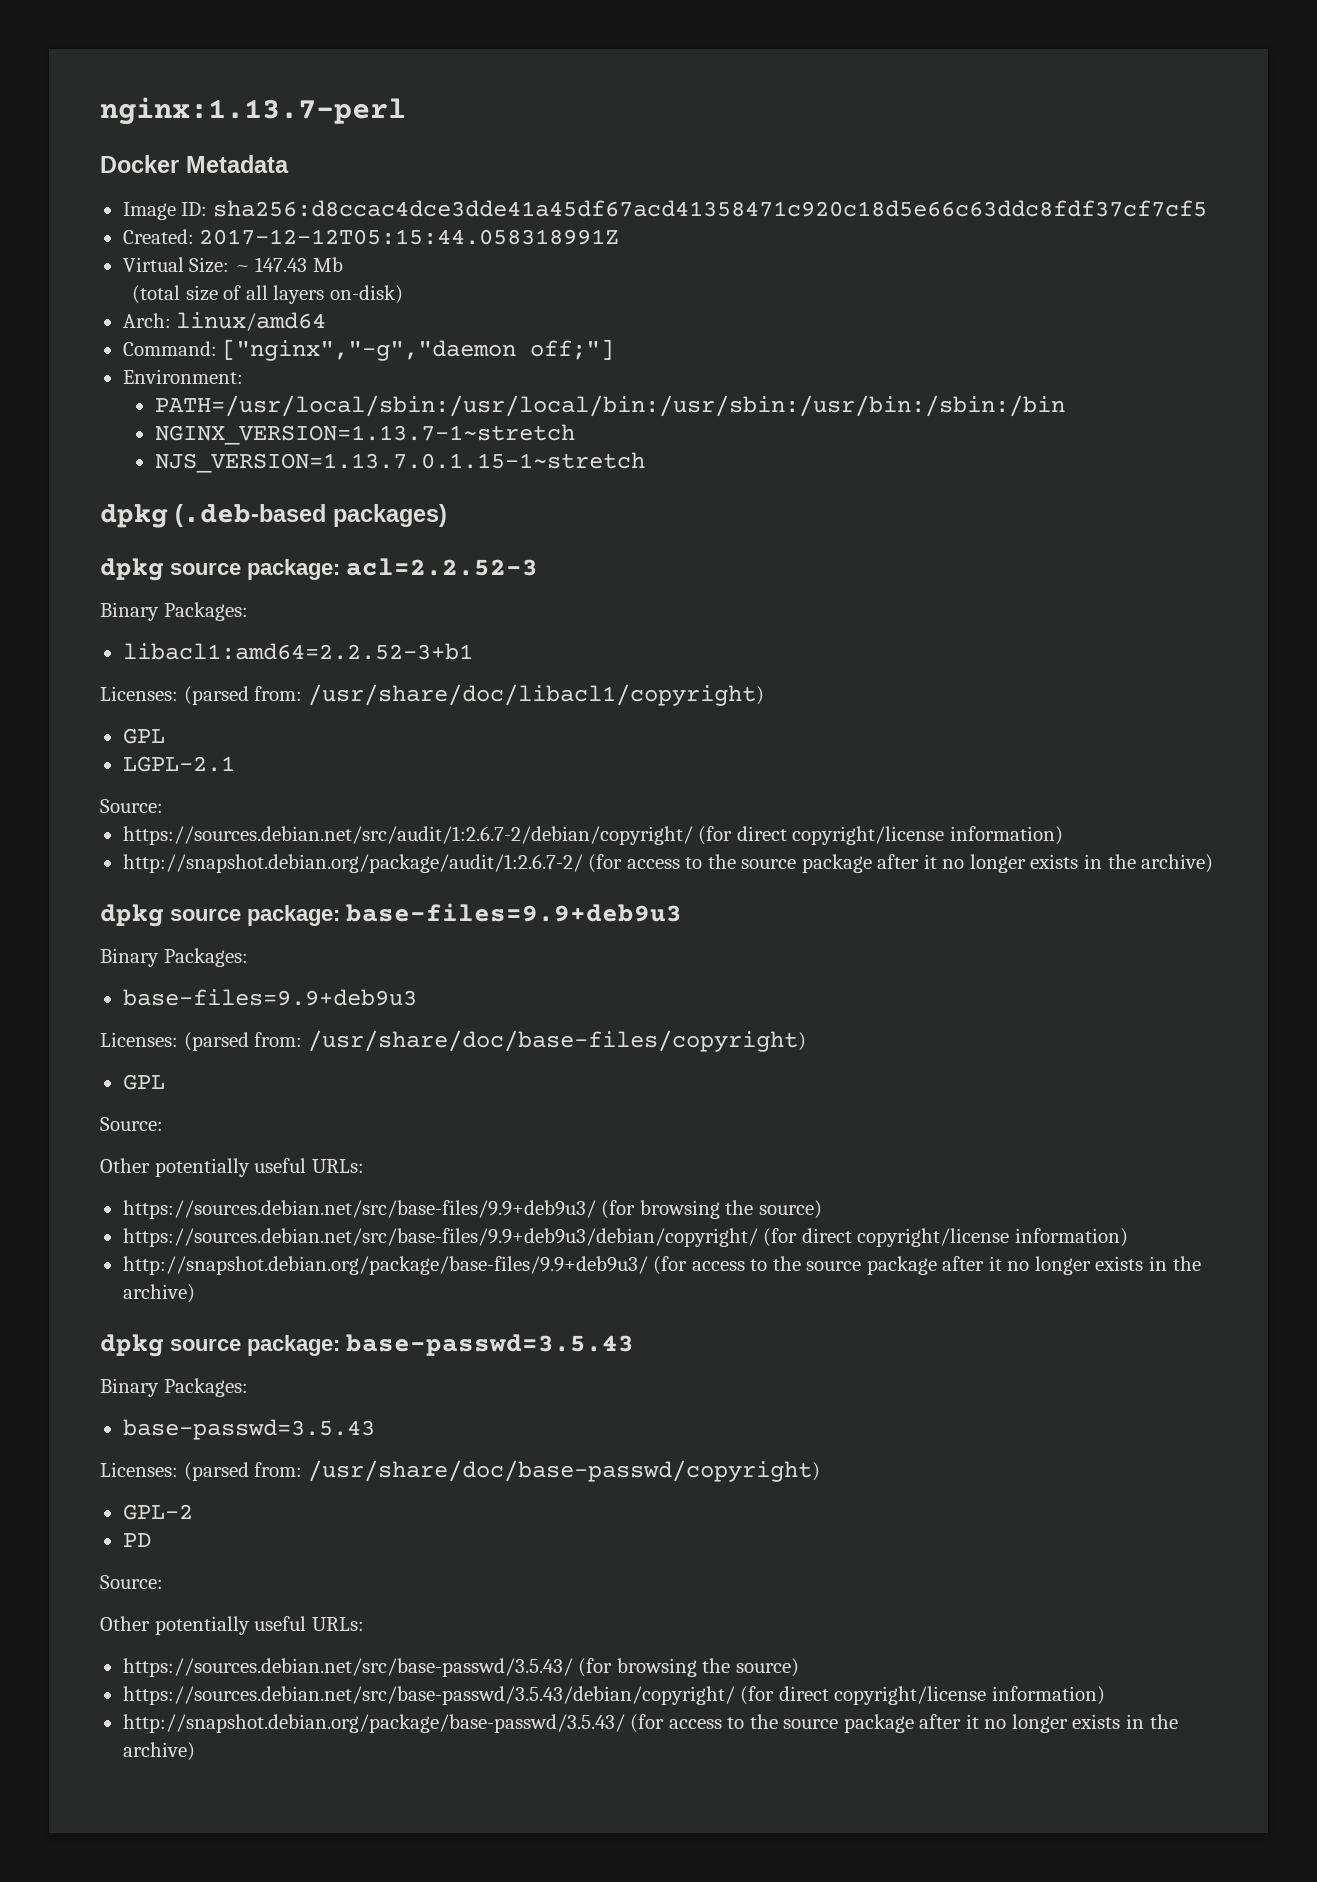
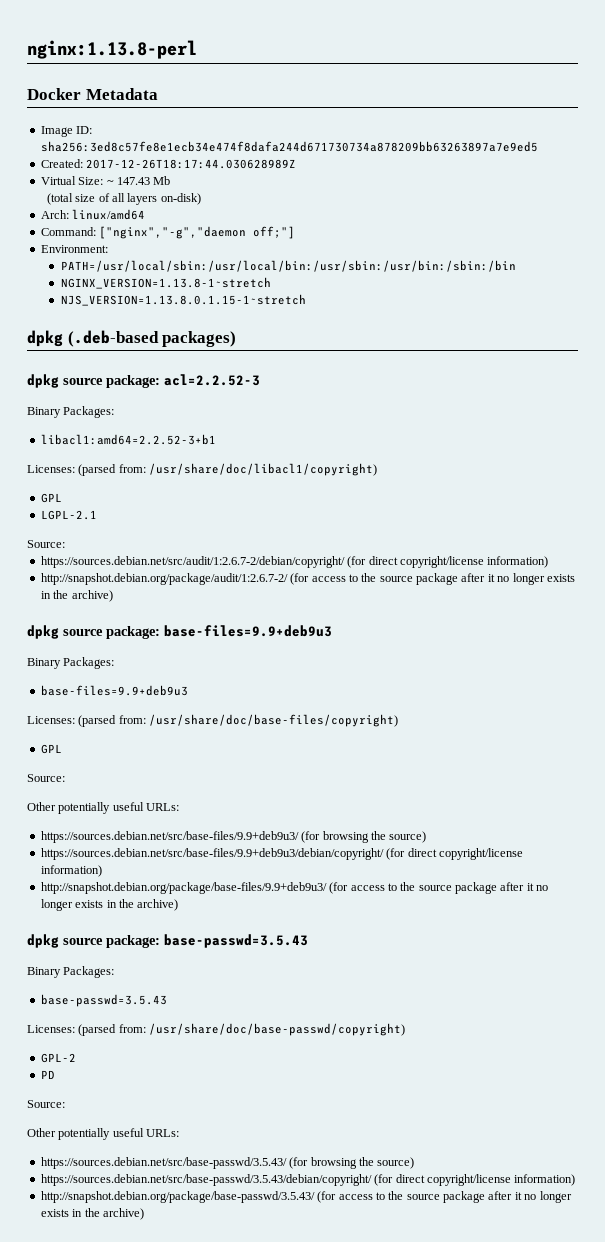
[100,97,406,125] nginx:1.13.7-perl -> [27,40,197,59] nginx:1.13.8-perl
[212,200,1207,217] sha256:d8ccac4dce3dde41a45df67acd41358471c920c18d5e66c63ddc8fdf37cf7cf5 -> [40,141,538,152] sha256:3ed8c57fe8e1ecb34e474f8dafa244d671730734a878209bb63263897a7e9ed5
[199,229,620,245] 2017-12-12T05:15:44.058318991Z -> [86,159,297,169] 2017-12-26T18:17:44.030628989Z
[154,424,575,445] [154,452,645,473] NGINX_VERSION=1.13.7-1~stretch // NJS_VERSION=1.13.7.0.1.15-1~stretch -> [60,277,271,289] [60,294,306,306] NGINX_VERSION=1.13.8-1~stretch // NJS_VERSION=1.13.8.0.1.15-1~stretch

